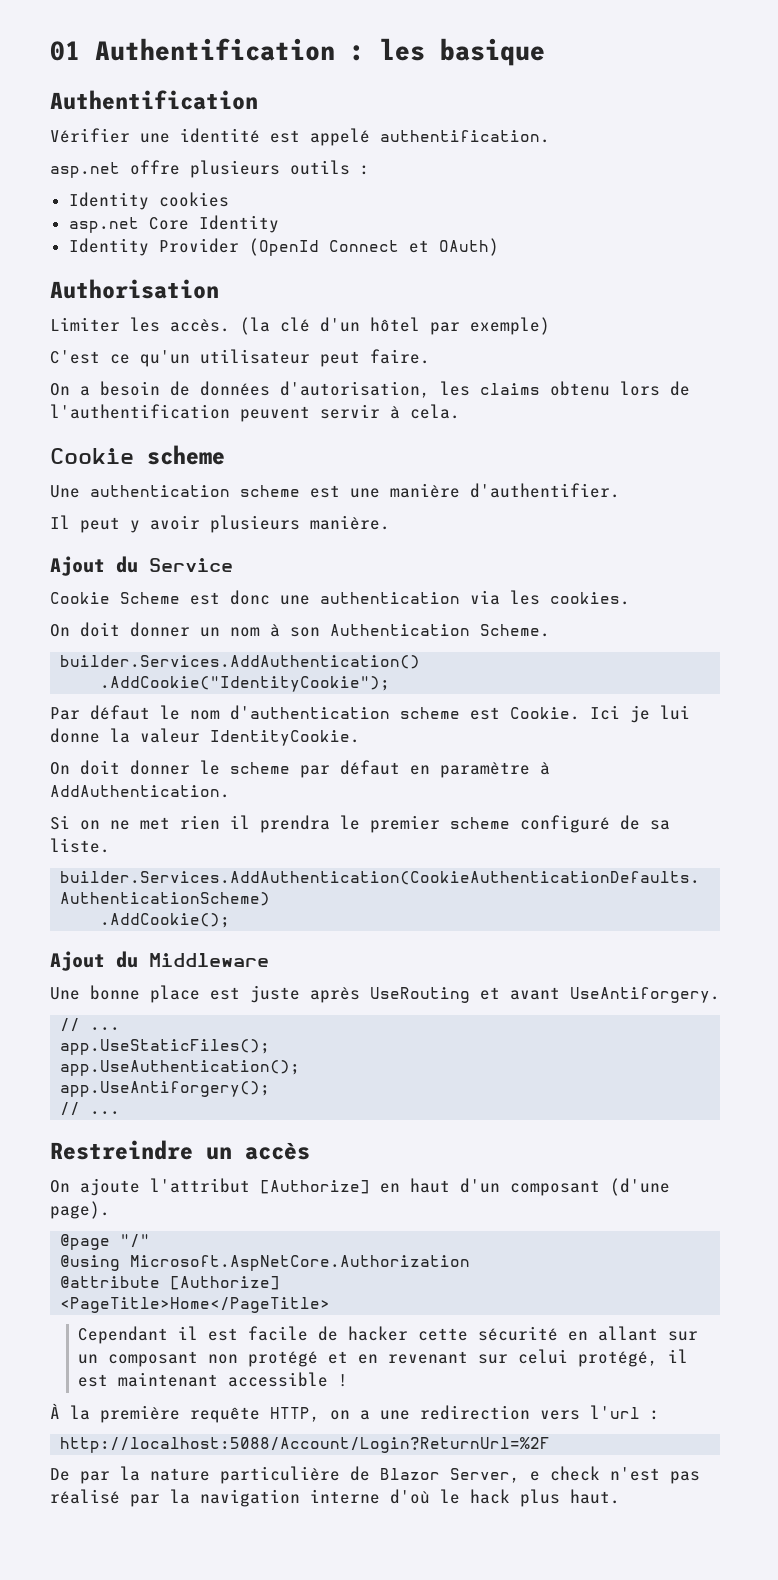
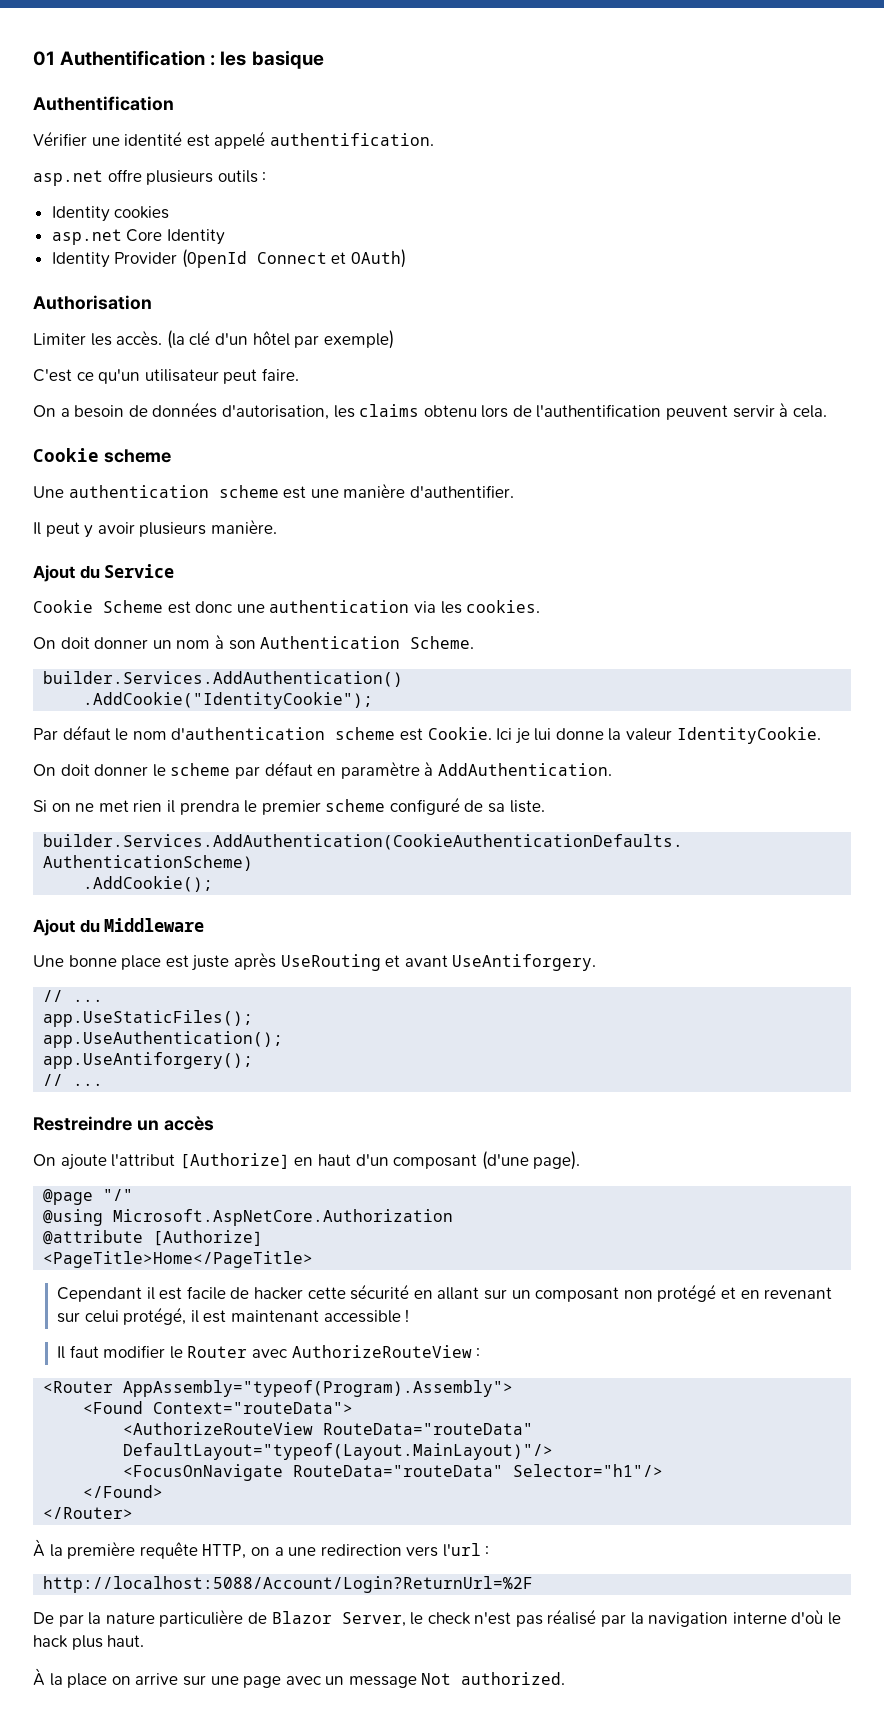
(349, 1380) none -> [57,1345,481,1359] [43,1380,514,1397] [83,1401,354,1414] [123,1422,534,1435] [123,1443,554,1460] [123,1464,664,1481] [83,1485,164,1498] [43,1507,134,1519] // Il faut modifier le Router avec AuthorizeRouteView : // <Router AppAssembly="typeof(Program).Assembly"> // <Found Context="routeData"> // <AuthorizeRouteView RouteData="routeData" DefaultLayout="typeof(Layout.MainLayout)"/> // <FocusOnNavigate RouteData="routeData" Selector="h1"/> // </Found> // </Router>
[530,1471,540,1481] e -> [410,1612,424,1625] le
(620, 1496) none -> [33,1668,566,1688] // À la place on arrive sur une page avec un message Not authorized.

